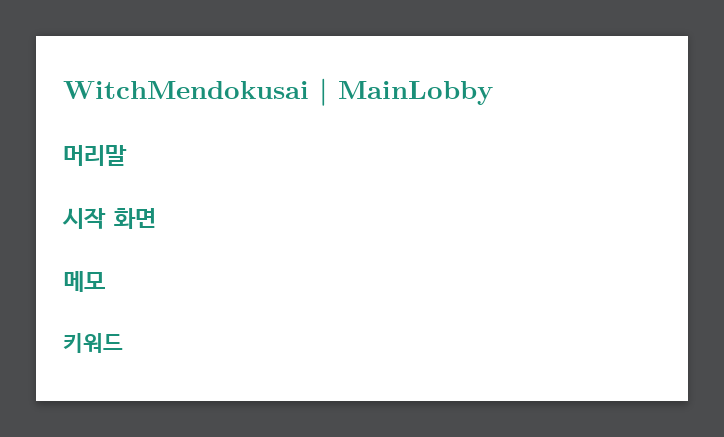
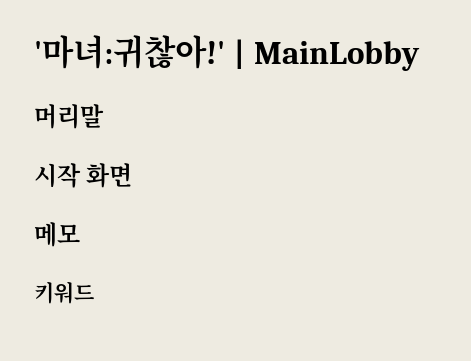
[63,81,309,99] WitchMendokusai -> [34,35,225,69] '마녀:귀찮아!'

